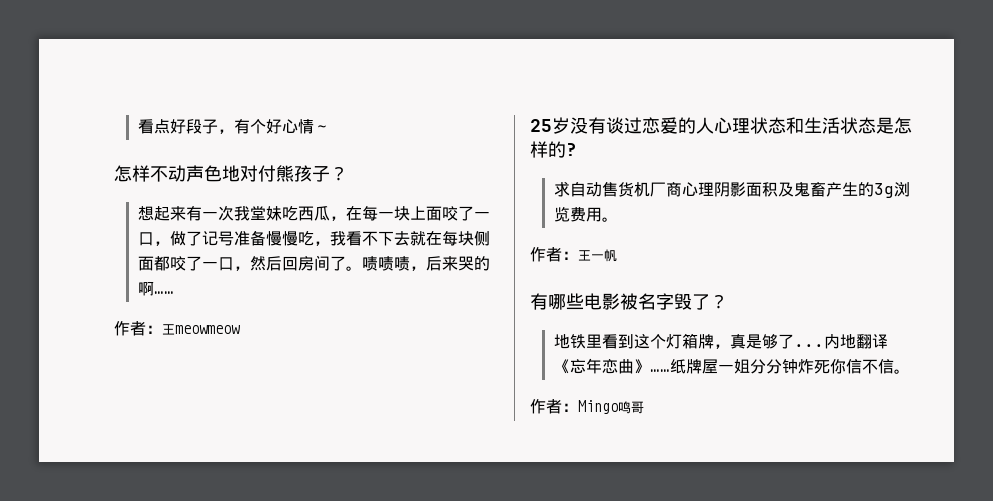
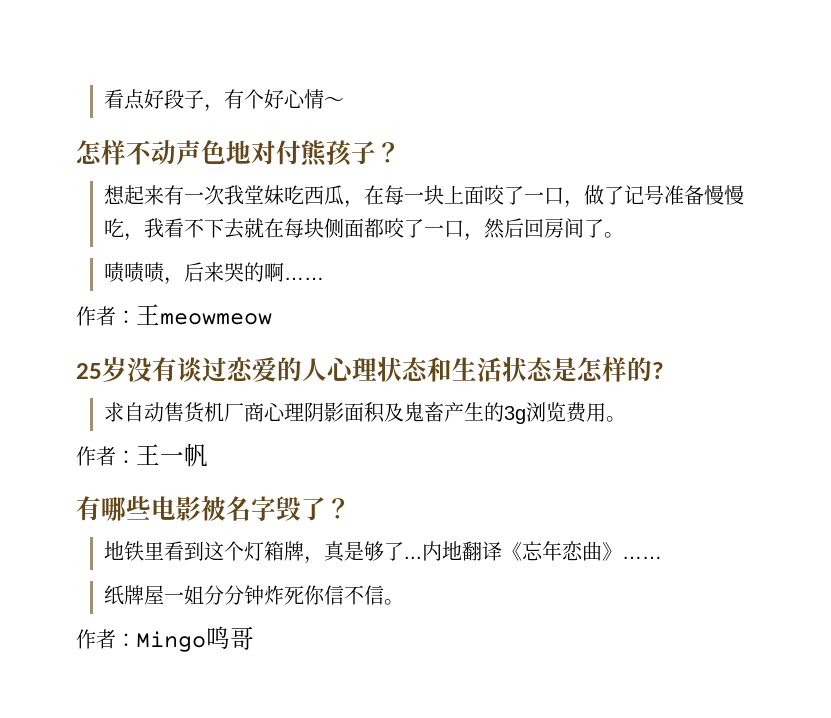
(362, 268) none -> (624, 235) //
(670, 370) none -> (662, 557) //

